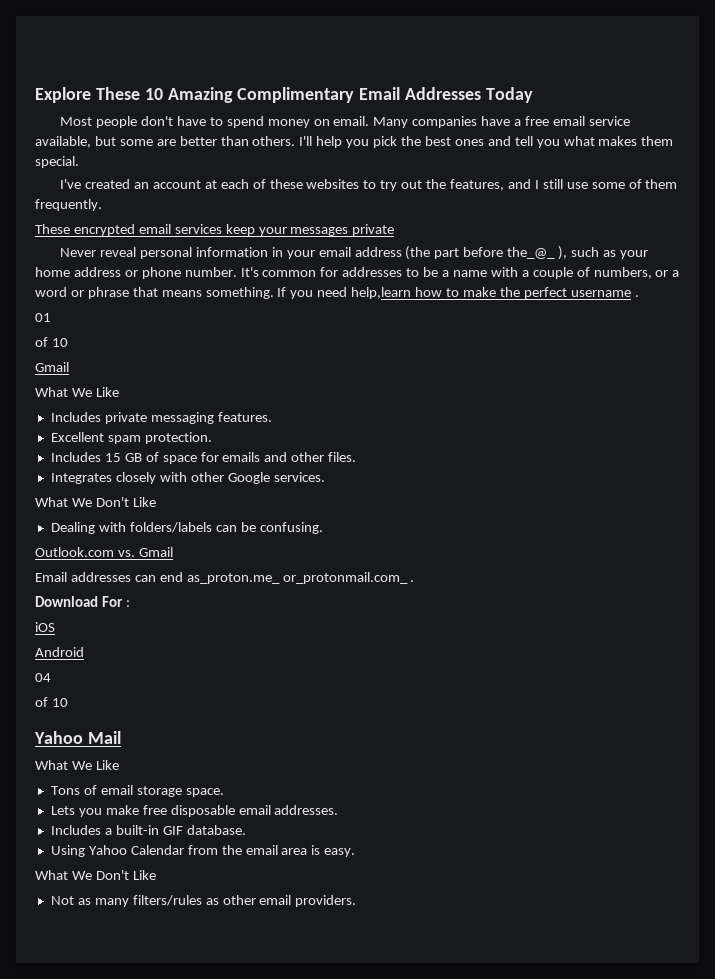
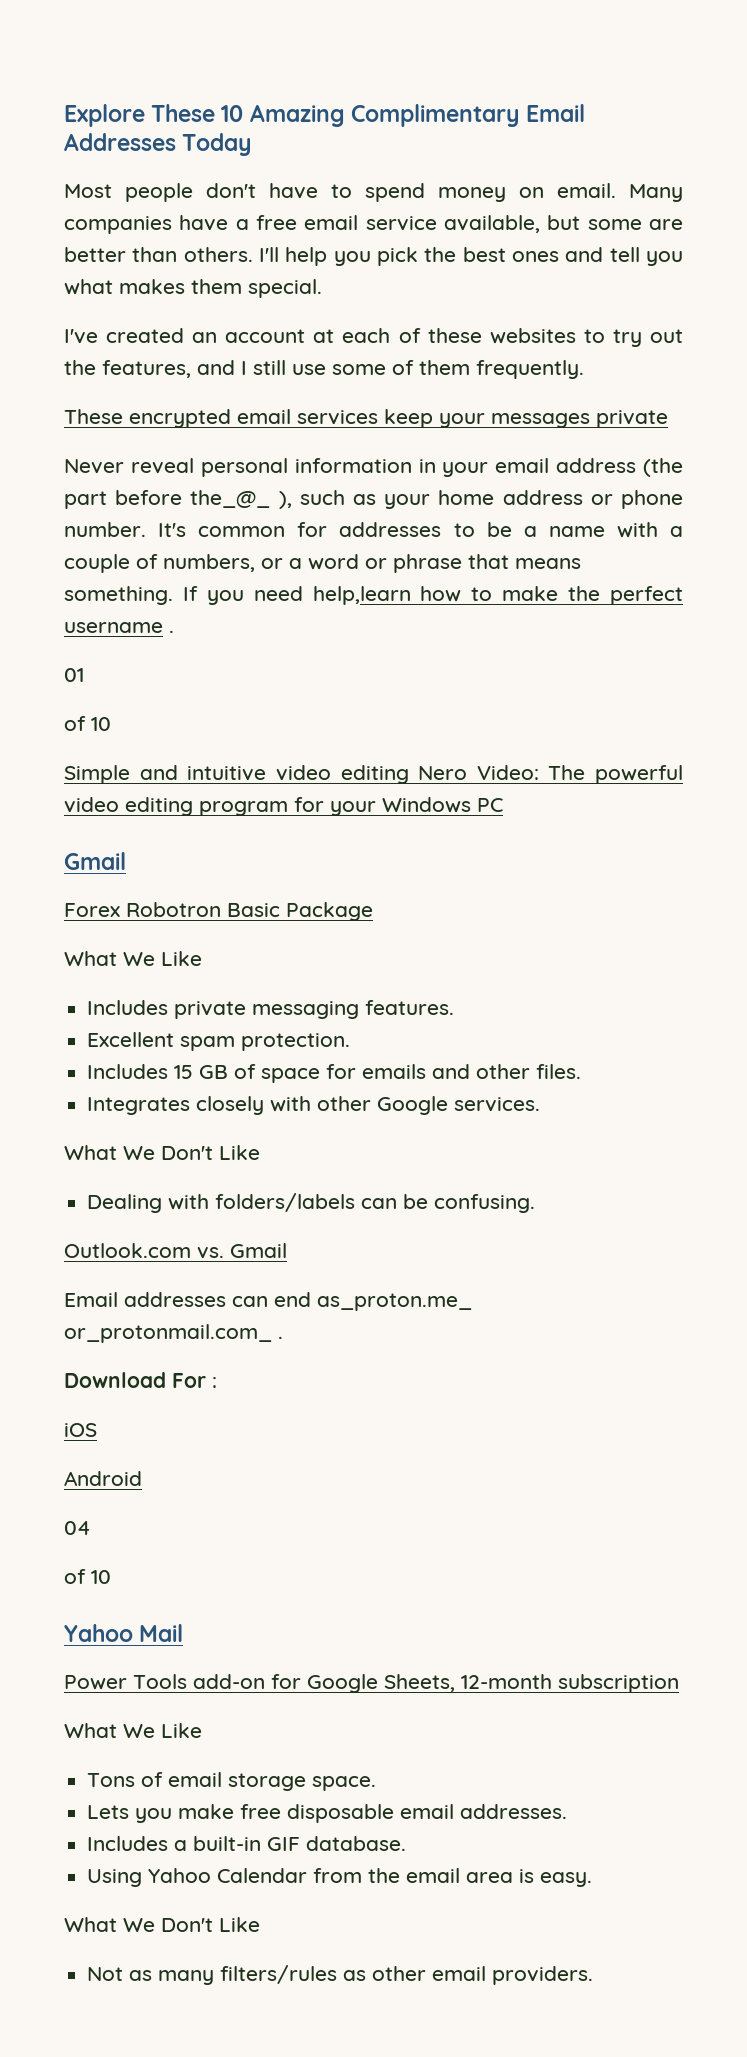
[35,362,69,372] Gmail -> [64,765,683,784] [64,797,503,816] [64,852,126,870] [64,902,373,921] Simple and intuitive video editing Nero Video: The powerful video editing program for your Windows PC // Gmail // Forex Robotron Basic Package
(121, 737) none -> [64,1674,679,1693] // Power Tools add-on for Google Sheets, 12-month subscription

